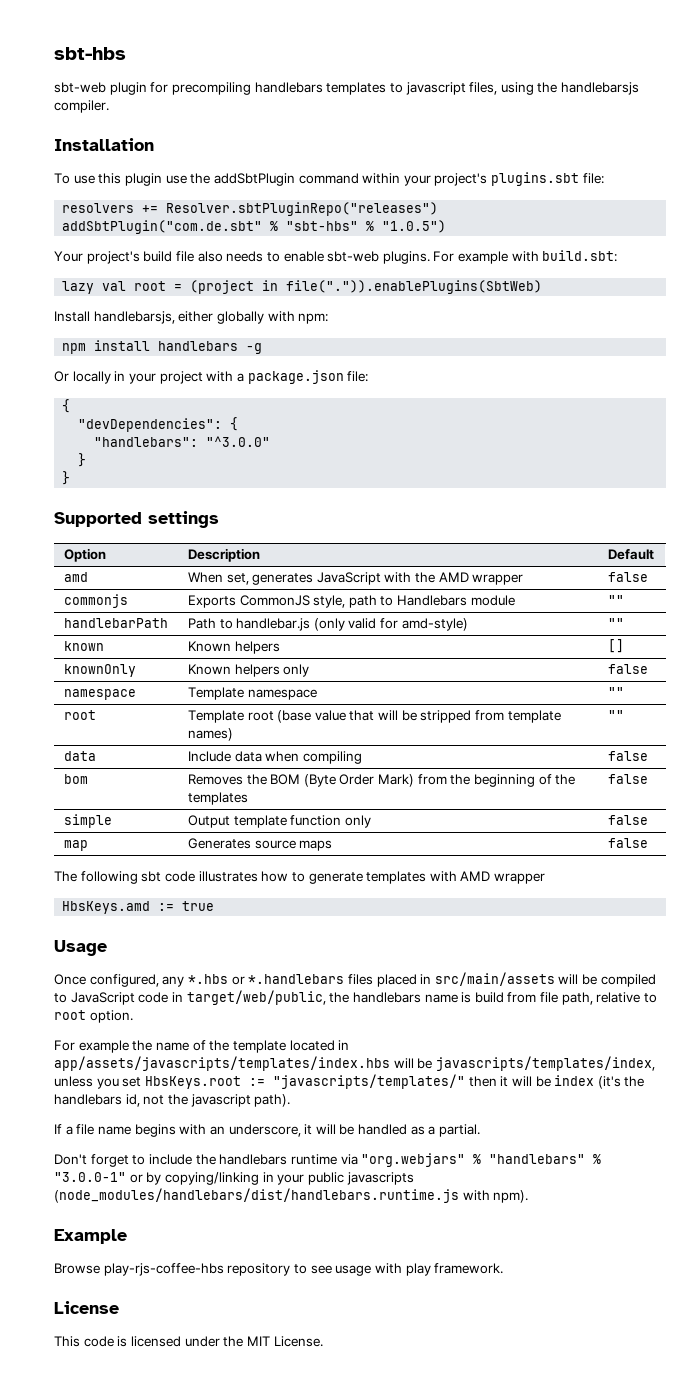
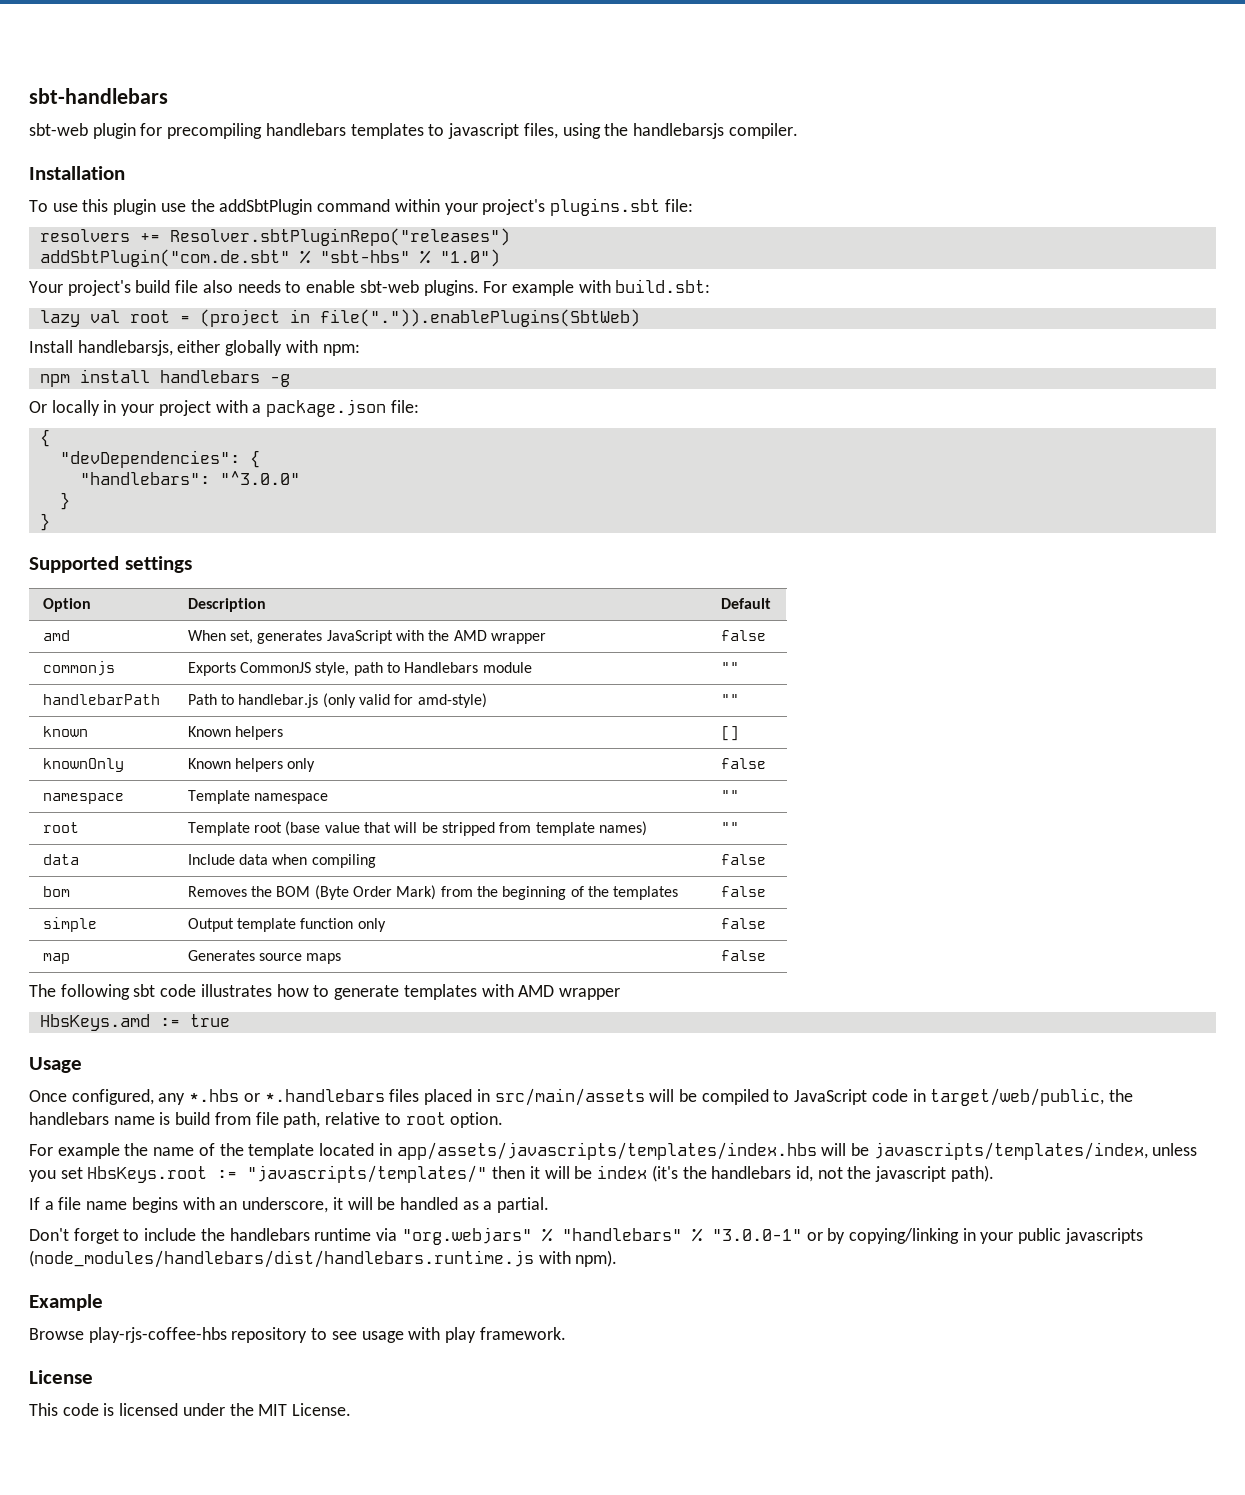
[54,47,126,60] sbt-hbs -> [29,88,168,104] sbt-handlebars
[382,220,447,233] "1.0.5") -> [439,249,500,267] "1.0")

